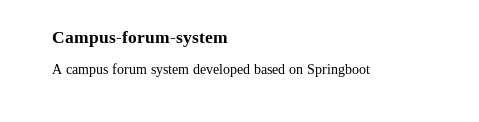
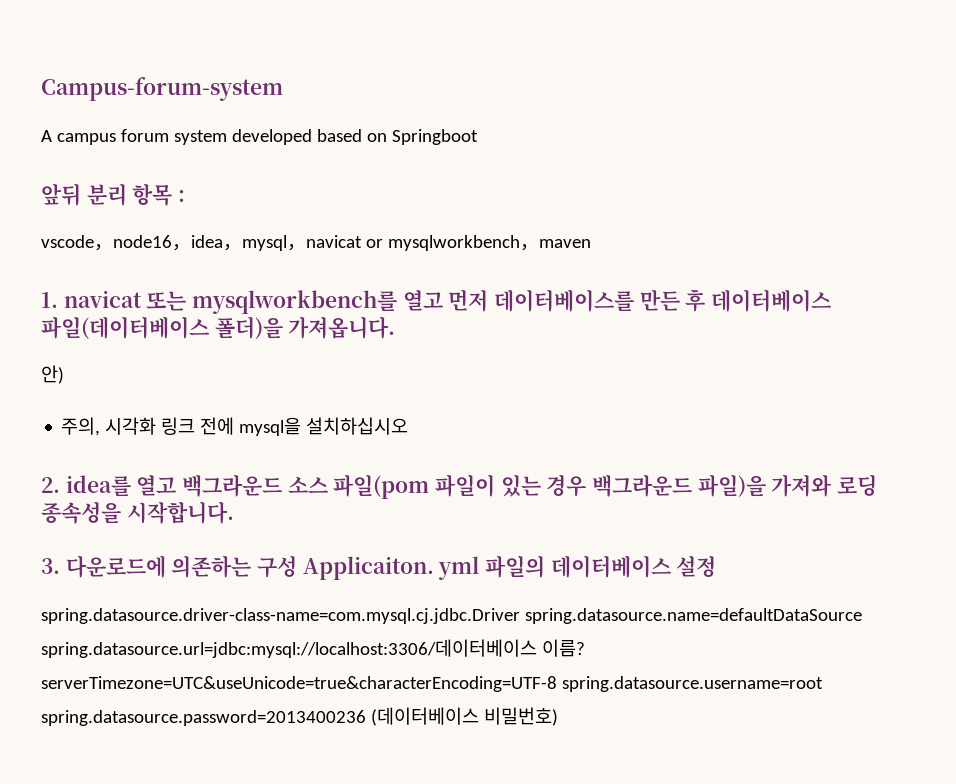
(370, 70) none -> [41,183,186,206] [41,235,591,251] [41,289,832,314] [41,316,396,339] [41,365,64,384] [61,417,409,436] [41,474,878,499] [41,501,234,524] [41,555,717,580] [41,608,862,624] [41,639,585,658] [41,676,823,692] [41,707,558,726] // 앞뒤 분리 항목 : // vscode，node16，idea，mysql，navicat or mysqlworkbench，maven // 1. navicat 또는 mysqlworkbench를 열고 먼저 데이터베이스를 만든 후 데이터베이스 파일(데이터베이스 폴더)을 가져옵니다. // 안) // 주의, 시각화 링크 전에 mysql을 설치하십시오 // 2. idea를 열고 백그라운드 소스 파일(pom 파일이 있는 경우 백그라운드 파일)을 가져와 로딩 종속성을 시작합니다. // 3. 다운로드에 의존하는 구성 Applicaiton. yml 파일의 데이터베이스 설정 // spring.datasource.driver-class-name=com.mysql.cj.jdbc.Driver spring.datasource.name=defaultDataSource spring.datasource.url=jdbc:mysql://localhost:3306/데이터베이스 이름? serverTimezone=UTC&useUnicode=true&characterEncoding=UTF-8 spring.datasource.username=root spring.datasource.password=2013400236 (데이터베이스 비밀번호)

